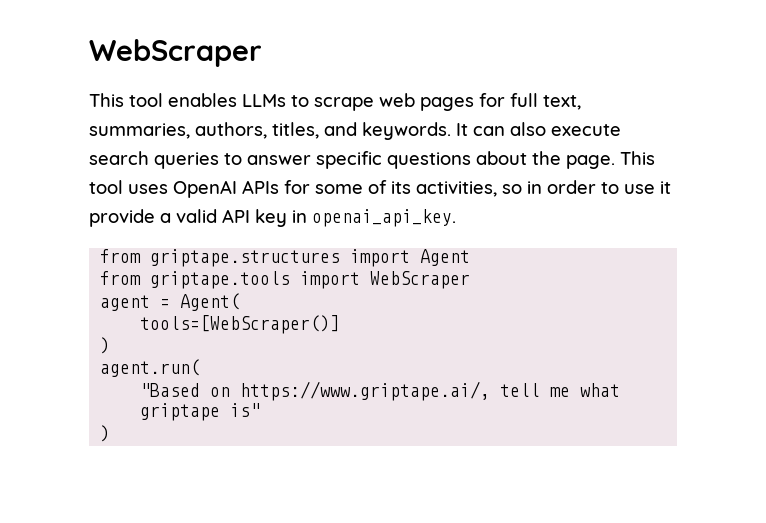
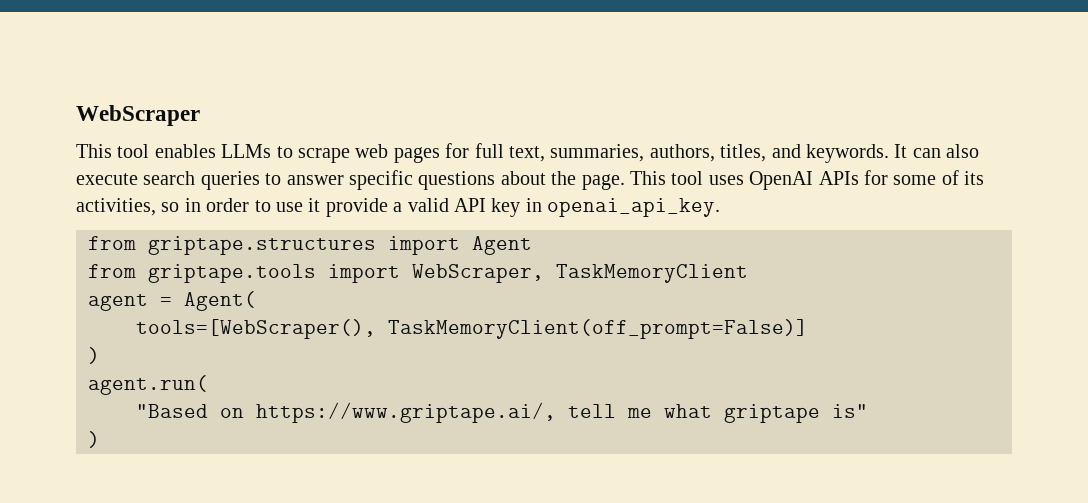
[370,271,471,289] WebScraper -> [412,264,748,283] WebScraper, TaskMemoryClient
[140,315,341,334] tools=[WebScraper()] -> [136,319,808,339] tools=[WebScraper(), TaskMemoryClient(off_prompt=False)]

